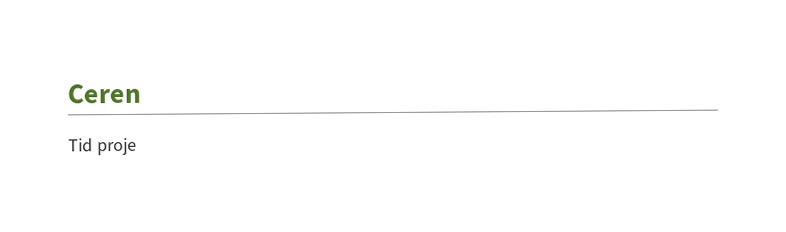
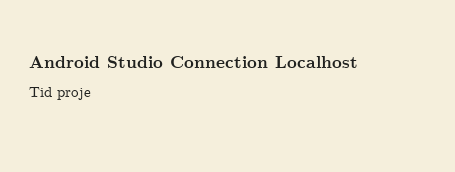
[67,83,141,104] Ceren -> [29,56,358,68] Android Studio Connection Localhost

